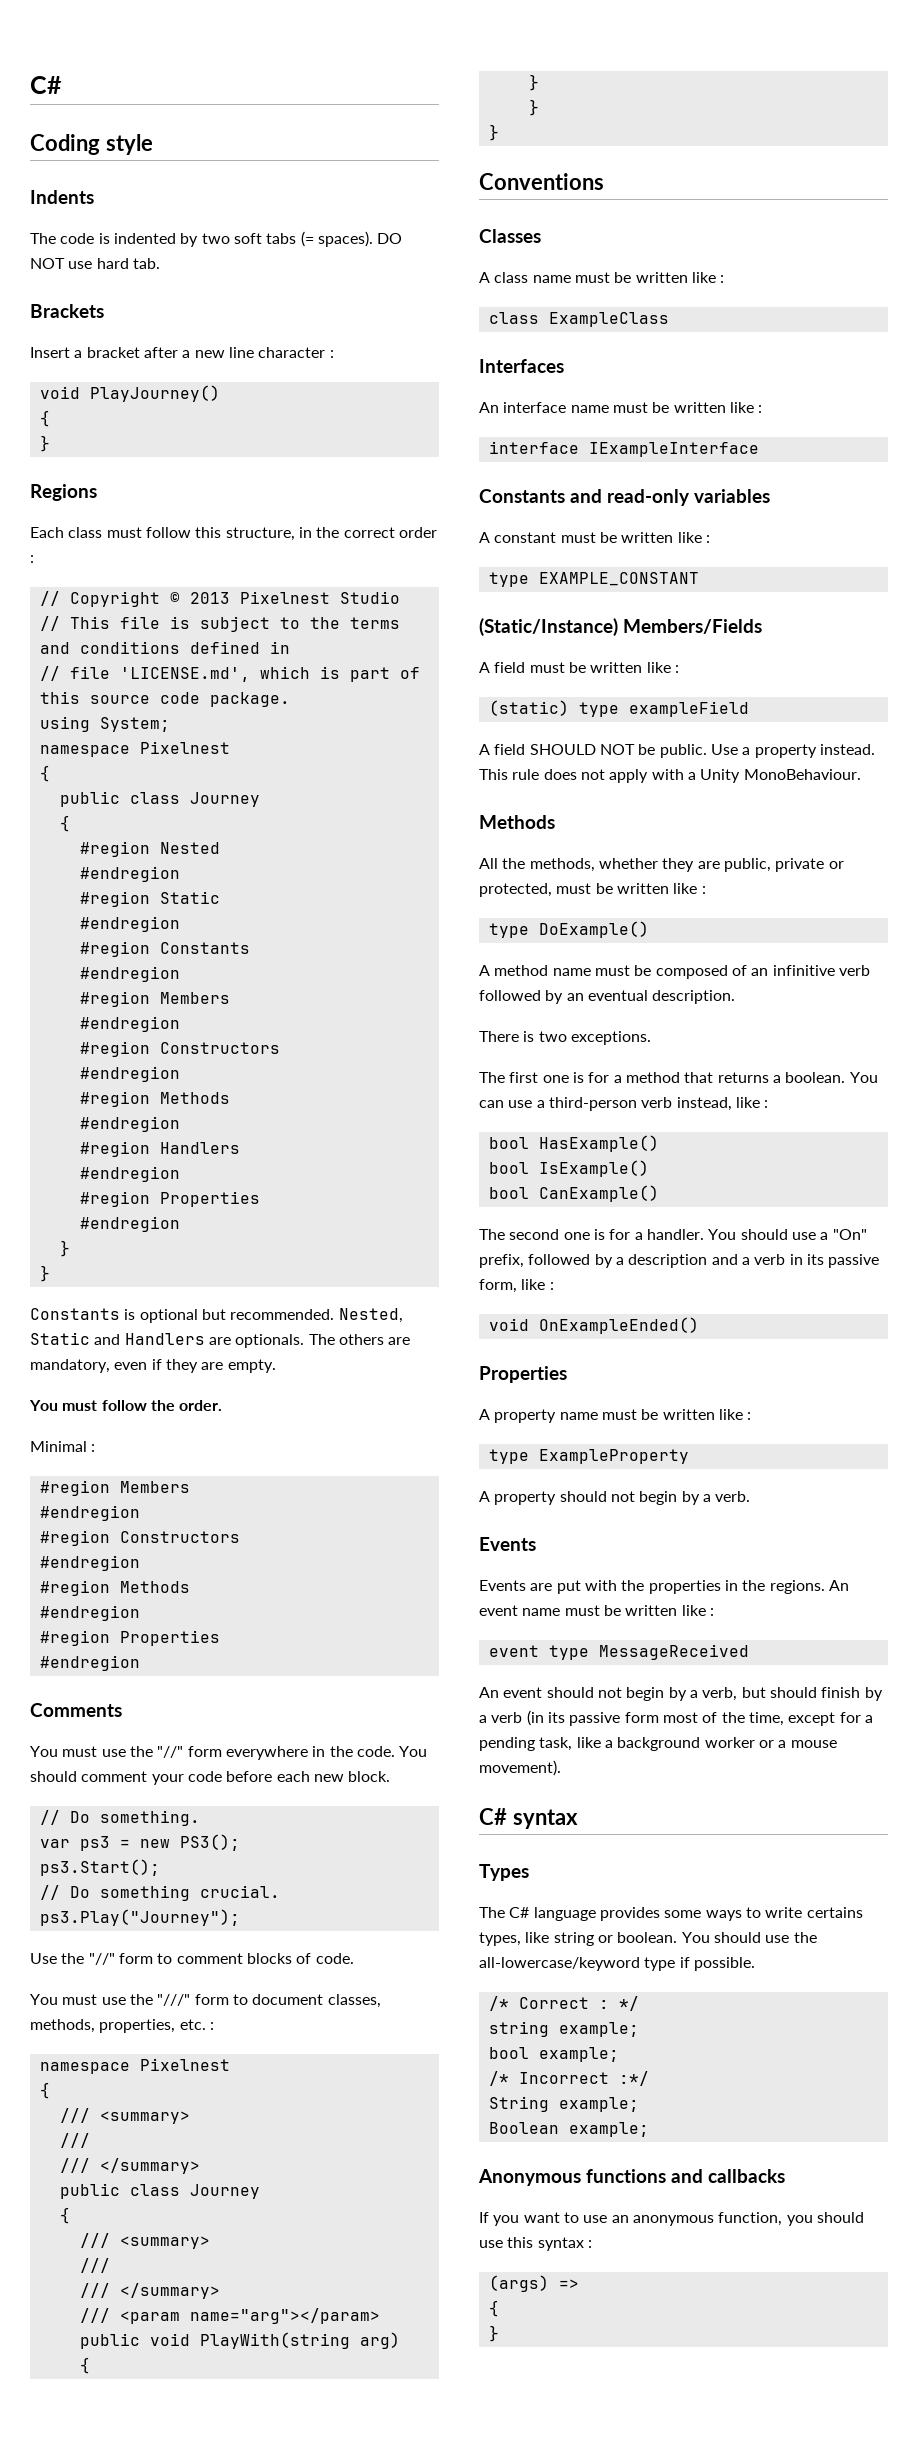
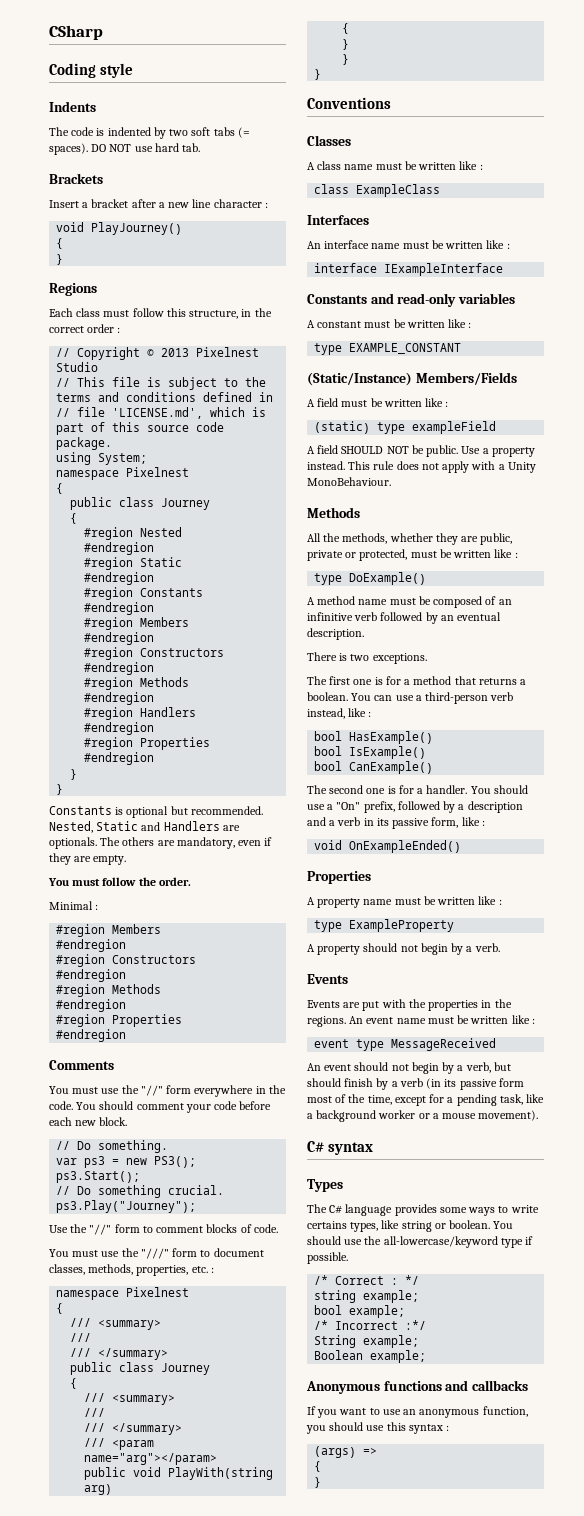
[30,76,62,94] C# -> [49,25,103,40] CSharp

